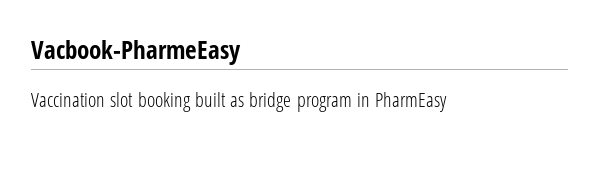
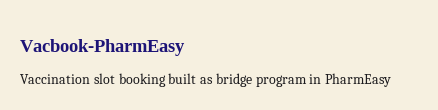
[31,40,241,65] Vacbook-PharmeEasy -> [20,39,185,56] Vacbook-PharmEasy

